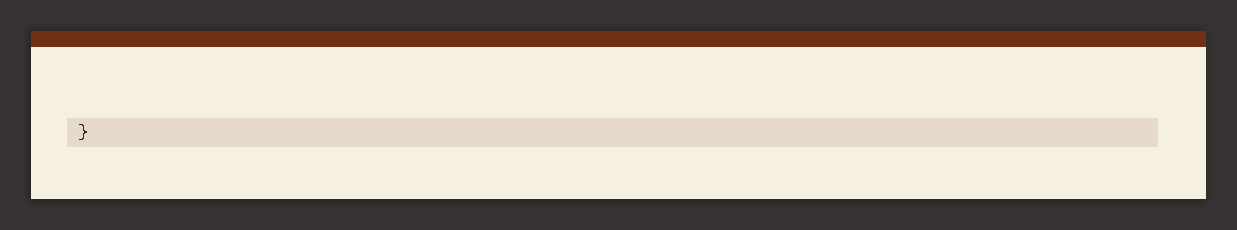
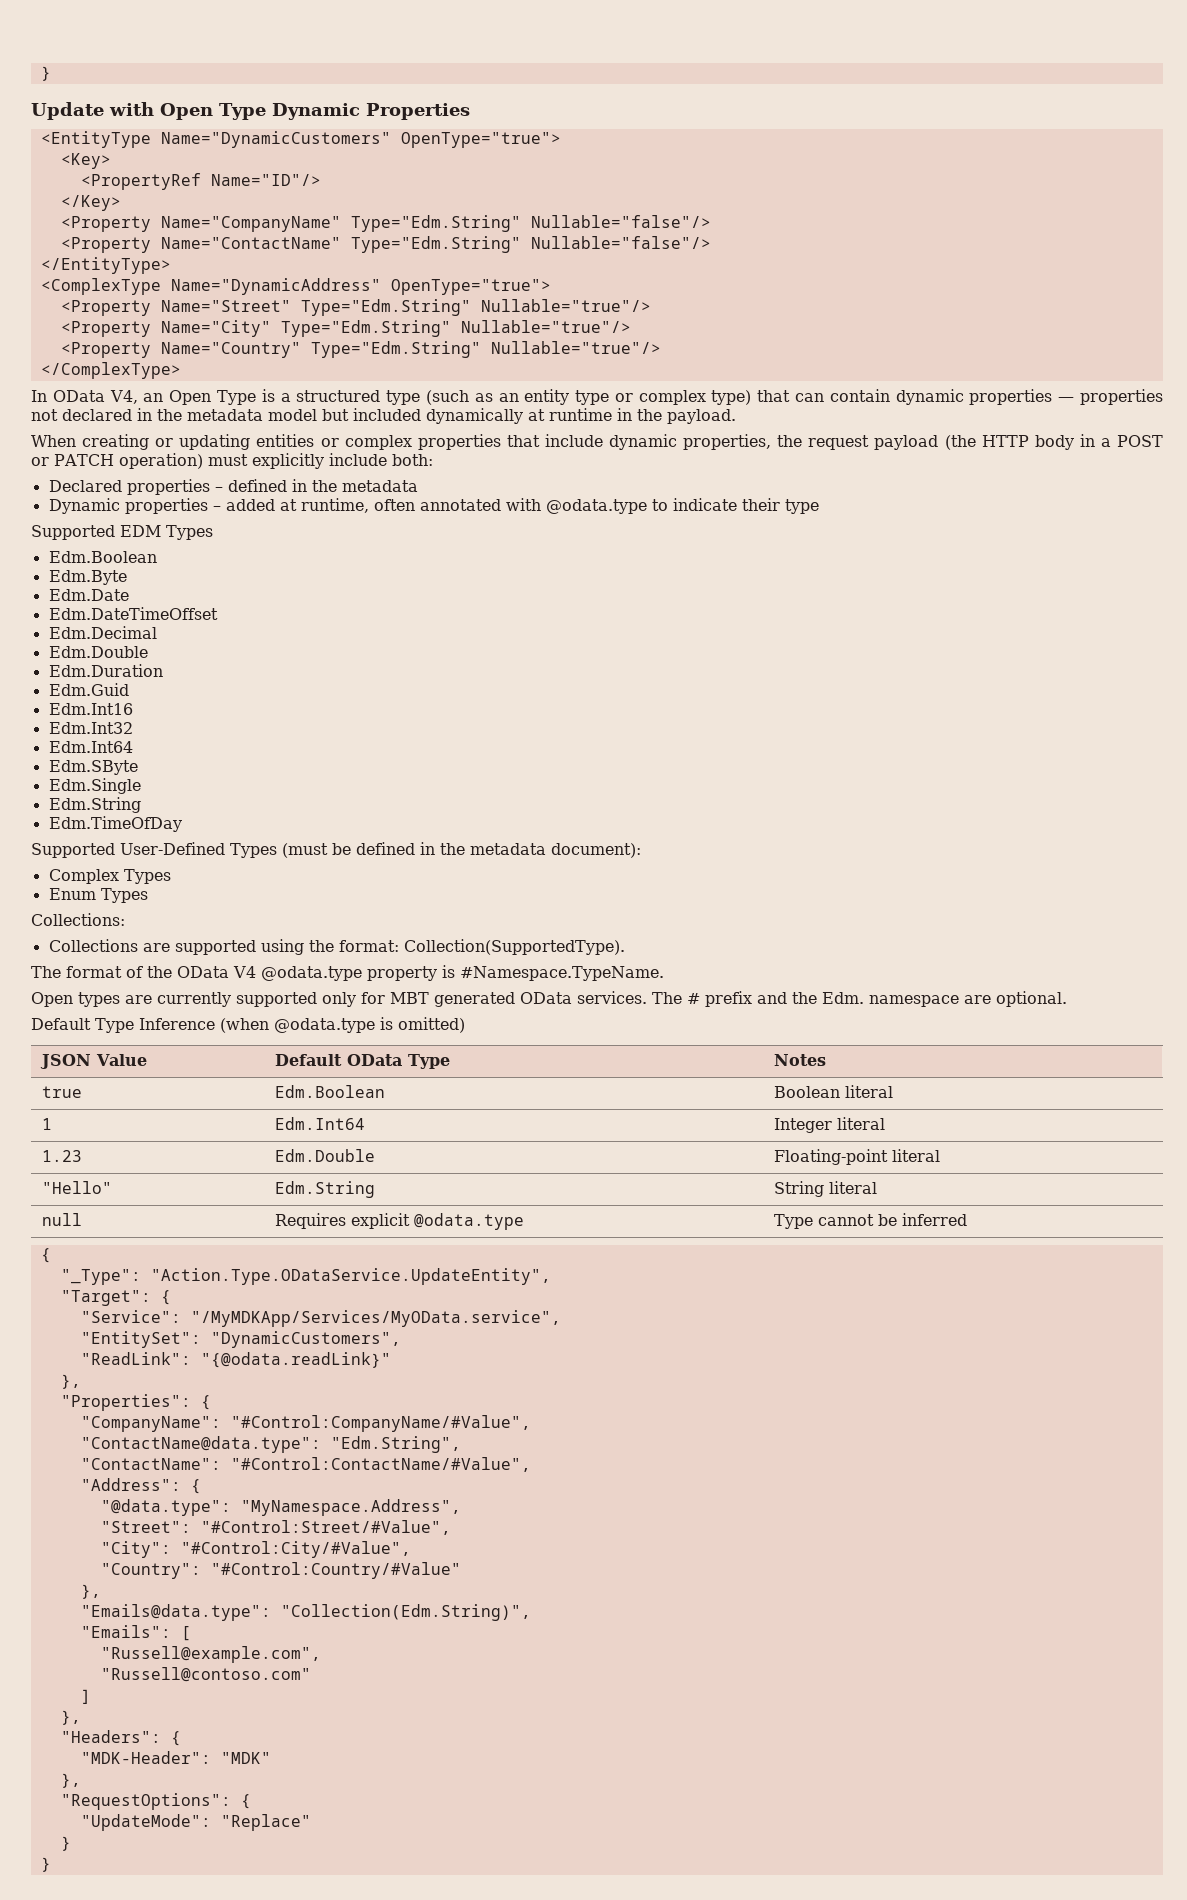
[78,124,89,142] } -> [40,66,51,81] [31,102,470,120] [40,131,561,148] [60,153,111,169] [80,173,321,190] [60,195,121,211] [60,215,711,232] [60,236,711,253] [40,257,171,274] [40,278,551,295] [60,299,651,316] [60,320,631,337] [60,341,661,358] [40,362,181,379] [31,389,1163,405] [31,408,736,424] [31,434,1163,450] [31,453,433,469] [48,479,418,495] [48,498,819,514] [31,525,213,540] [48,551,157,563] [48,570,127,585] [48,589,129,601] [48,607,218,620] [48,626,157,639] [48,646,148,658] [48,664,163,677] [48,683,129,696] [48,703,133,715] [48,722,133,734] [48,741,133,753] [48,760,138,775] [48,778,141,794] [48,797,141,813] [48,816,182,832] [31,842,641,858] [48,869,171,884] [48,888,148,903] [31,913,125,926] [48,939,625,955] [31,965,664,981] [31,991,1067,1007] [31,1017,465,1033] [40,1054,148,1069] [275,1054,451,1069] [774,1054,827,1066] [42,1086,83,1098] [275,1085,386,1098] [774,1085,894,1098] [42,1118,53,1130] [275,1117,366,1130] [774,1117,886,1133] [42,1150,83,1162] [275,1149,376,1162] [774,1149,941,1165] [42,1181,113,1194] [275,1181,376,1198] [774,1181,878,1197] [42,1213,83,1226] [275,1213,525,1230] [774,1213,968,1229] [40,1248,51,1263] [60,1268,551,1285] [60,1290,171,1306] [80,1310,561,1327] [80,1331,401,1348] [80,1352,391,1368] [60,1374,81,1389] [60,1394,211,1411] [80,1415,531,1432] [80,1436,461,1453] [80,1457,531,1472] [80,1478,201,1494] [100,1499,461,1516] [100,1520,451,1535] [100,1541,411,1558] [100,1562,461,1579] [80,1584,101,1599] [80,1604,531,1621] [80,1625,191,1641] [100,1646,321,1663] [100,1667,311,1682] [80,1689,91,1704] [60,1710,81,1725] [60,1730,181,1746] [80,1751,271,1764] [60,1773,81,1788] [60,1793,251,1810] [80,1814,311,1831] [60,1836,71,1851] [40,1857,51,1872] } // Update with Open Type Dynamic Properties // <EntityType Name="DynamicCustomers" OpenType="true"> // <Key> // <PropertyRef Name="ID"/> // </Key> // <Property Name="CompanyName" Type="Edm.String" Nullable="false"/> // <Property Name="ContactName" Type="Edm.String" Nullable="false"/> // </EntityType> // <ComplexType Name="DynamicAddress" OpenType="true"> // <Property Name="Street" Type="Edm.String" Nullable="true"/> // <Property Name="City" Type="Edm.String" Nullable="true"/> // <Property Name="Country" Type="Edm.String" Nullable="true"/> // </ComplexType> // In OData V4, an Open Type is a structured type (such as an entity type or complex type) that can contain dynamic properties — properties not declared in the metadata model but included dynamically at runtime in the payload. // When creating or updating entities or complex properties that include dynamic properties, the request payload (the HTTP body in a POST or PATCH operation) must explicitly include both: // Declared properties – defined in the metadata // Dynamic properties – added at runtime, often annotated with @odata.type to indicate their type // Supported EDM Types // Edm.Boolean // Edm.Byte // Edm.Date // Edm.DateTimeOffset // Edm.Decimal // Edm.Double // Edm.Duration // Edm.Guid // Edm.Int16 // Edm.Int32 // Edm.Int64 // Edm.SByte // Edm.Single // Edm.String // Edm.TimeOfDay // Supported User-Defined Types (must be defined in the metadata document): // Complex Types // Enum Types // Collections: // Collections are supported using the format: Collection(SupportedType). // The format of the OData V4 @odata.type property is #Namespace.TypeName. // Open types are currently supported only for MBT generated OData services. The # prefix and the Edm. namespace are optional. // Default Type Inference (when @odata.type is omitted) // JSON Value | Default OData Type | Notes // true | Edm.Boolean | Boolean literal // 1 | Edm.Int64 | Integer literal // 1.23 | Edm.Double | Floating-point literal // "Hello" | Edm.String | String literal // null | Requires explicit @odata.type | Type cannot be inferred // { // "_Type": "Action.Type.ODataService.UpdateEntity", // "Target": { // "Service": "/MyMDKApp/Services/MyOData.service", // "EntitySet": "DynamicCustomers", // "ReadLink": "{@odata.readLink}" // }, // "Properties": { // "CompanyName": "#Control:CompanyName/#Value", // "ContactName@data.type": "Edm.String", // "ContactName": "#Control:ContactName/#Value", // "Address": { // "@data.type": "MyNamespace.Address", // "Street": "#Control:Street/#Value", // "City": "#Control:City/#Value", // "Country": "#Control:Country/#Value" // }, // "Emails@data.type": "Collection(Edm.String)", // "Emails": [ // "Russell@example.com", // "Russell@contoso.com" // ] // }, // "Headers": { // "MDK-Header": "MDK" // }, // "RequestOptions": { // "UpdateMode": "Replace" // } // }

